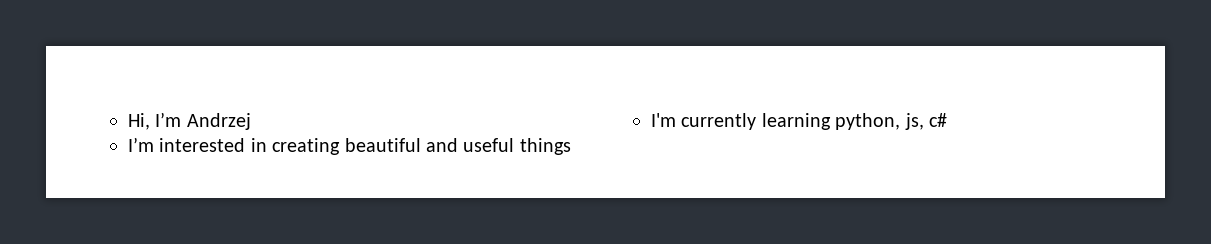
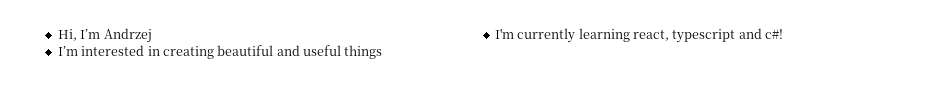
[835,113,947,130] python, js, c# -> [632,28,783,43] react, typescript and c#!

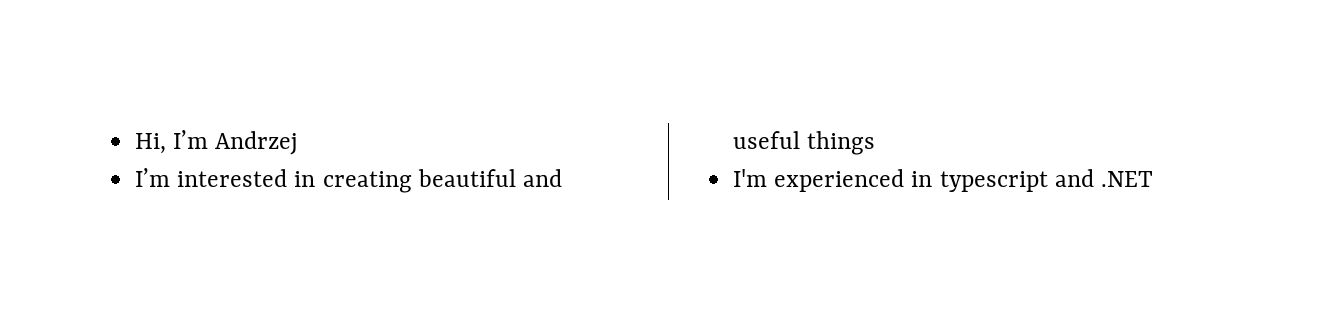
[517,28,669,43] currently learning react, -> [774,169,933,192] experienced in
[765,29,783,39] c#! -> [1100,171,1153,187] .NET

